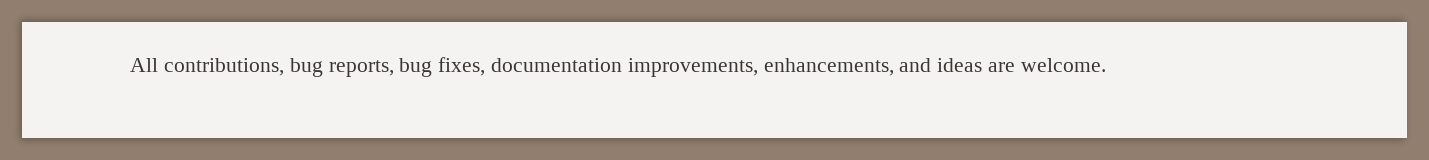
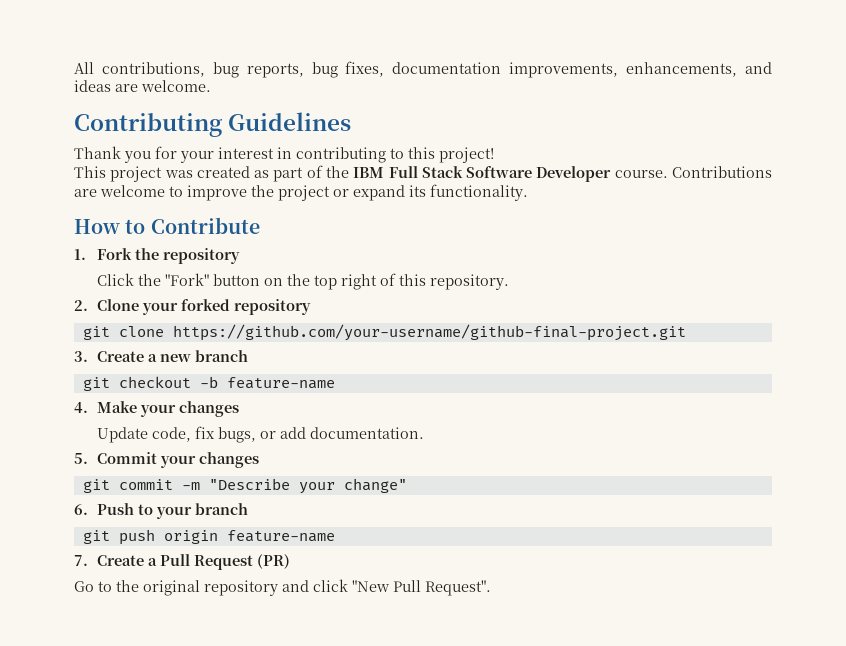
(1106, 65) none -> [74,112,352,137] [74,146,494,163] [74,165,772,182] [74,184,528,201] [74,217,260,234] [74,248,240,264] [96,273,509,290] [74,299,311,315] [82,324,686,341] [74,350,248,362] [82,376,335,391] [74,401,239,417] [96,426,424,443] [74,452,259,468] [82,478,407,494] [74,503,248,519] [82,529,335,545] [74,554,290,570] [74,579,491,596] // Contributing Guidelines // Thank you for your interest in contributing to this project! // This project was created as part of the IBM Full Stack Software Developer course. Contributions are welcome to improve the project or expand its functionality. // How to Contribute // 1. Fork the repository // Click the "Fork" button on the top right of this repository. // 2. Clone your forked repository // git clone https://github.com/your-username/github-final-project.git // 3. Create a new branch // git checkout -b feature-name // 4. Make your changes // Update code, fix bugs, or add documentation. // 5. Commit your changes // git commit -m "Describe your change" // 6. Push to your branch // git push origin feature-name // 7. Create a Pull Request (PR) // Go to the original repository and click "New Pull Request".

